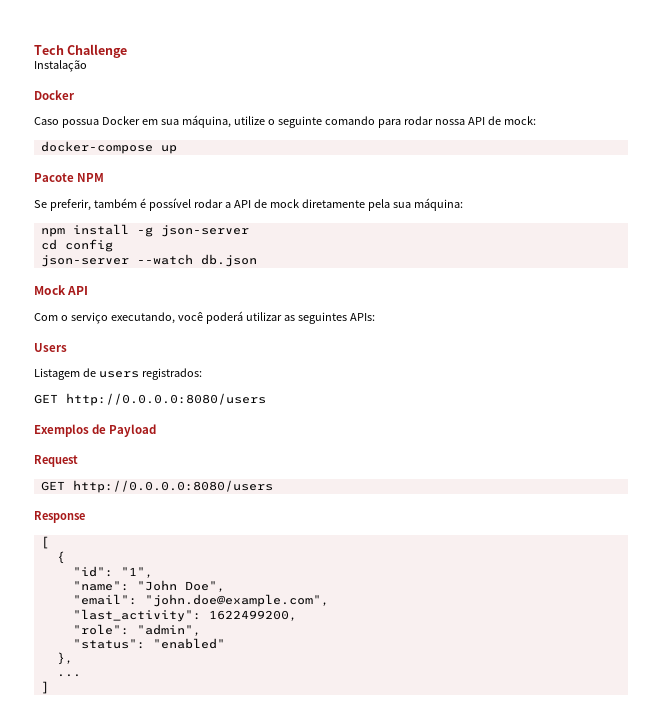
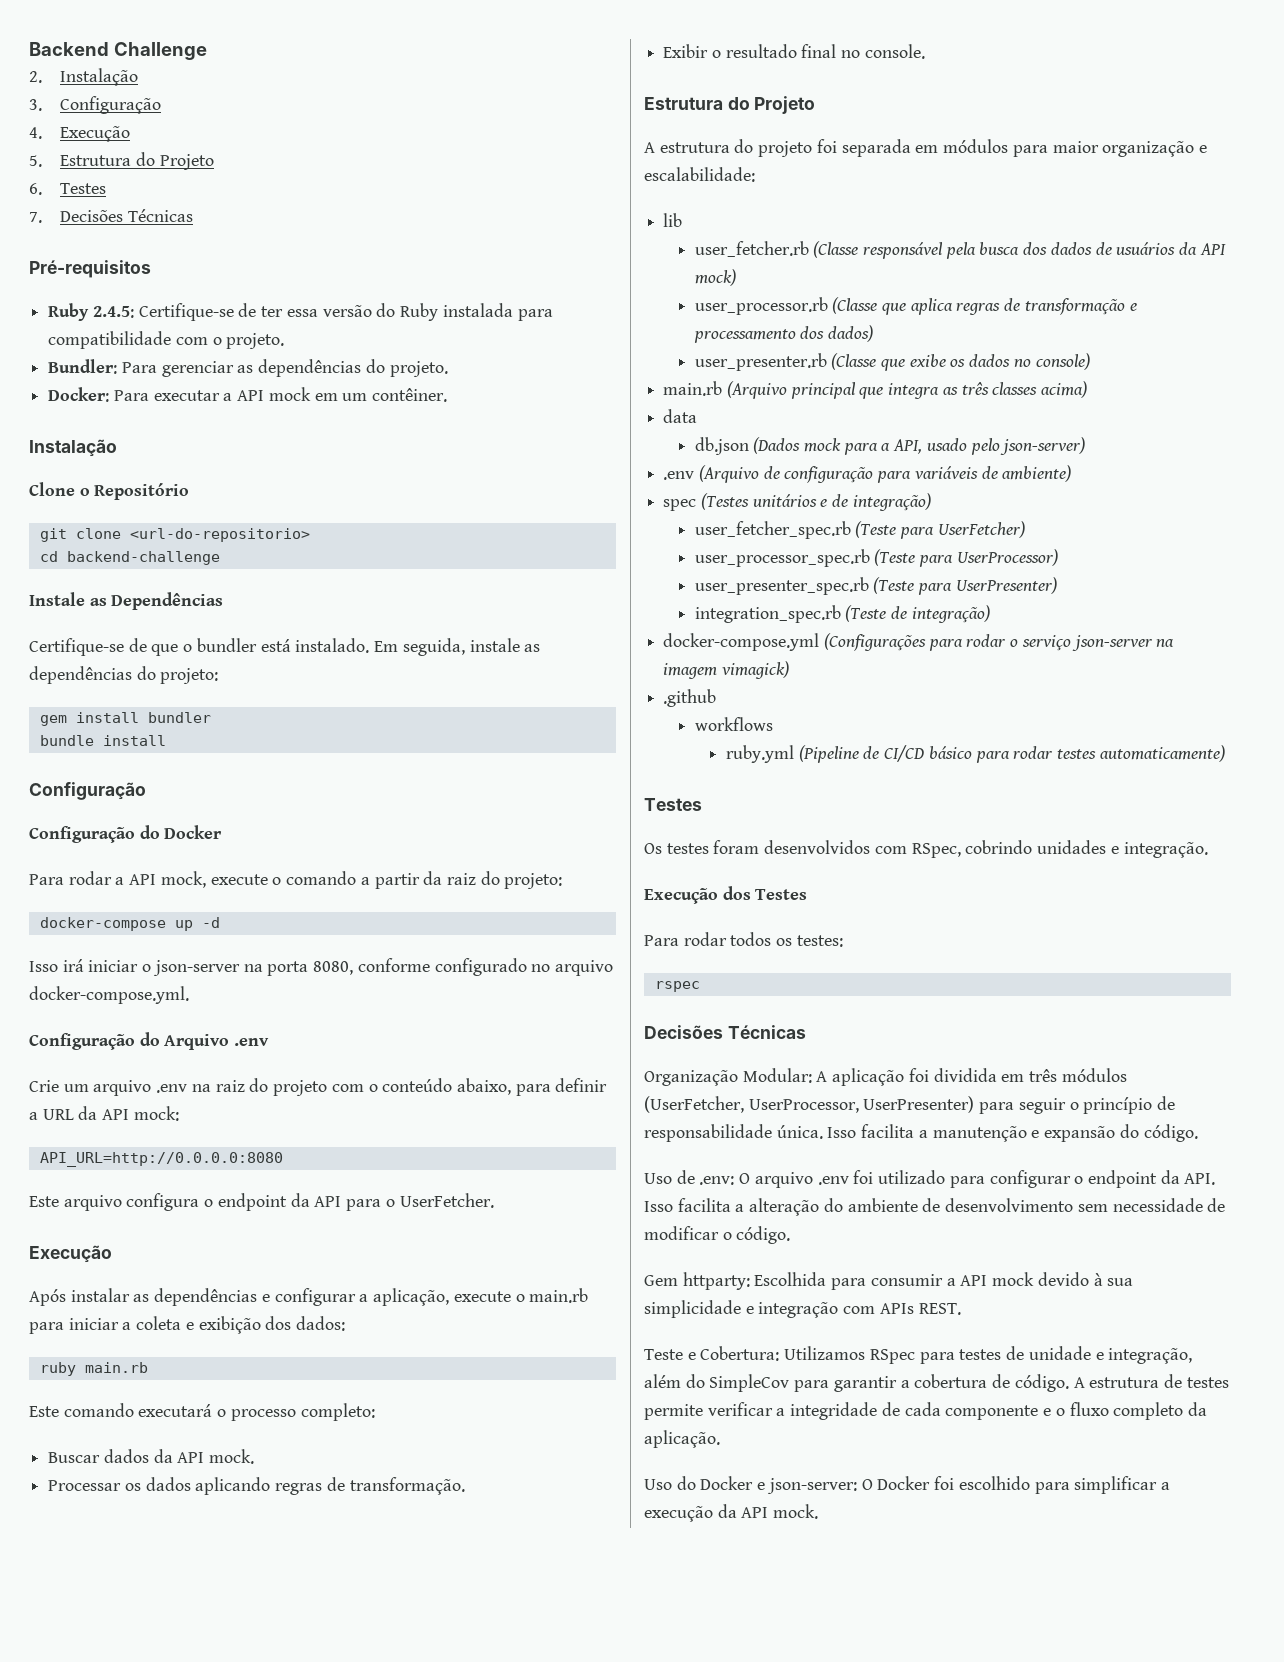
[34,45,64,55] Tech -> [29,42,109,56] Backend
[34,60,87,72] [34,90,75,100] [34,115,536,128] [40,141,177,154] [34,173,105,182] [34,198,463,211] [40,224,249,237] [40,239,113,252] [40,254,257,267] [34,285,89,295] [34,311,375,324] [34,343,67,352] [34,368,202,380] [34,393,266,406] [34,424,157,437] [34,455,78,467] [40,480,273,493] [34,511,85,523] [40,536,49,549] [56,551,65,564] [72,566,153,578] [72,580,225,592] [72,594,329,607] [72,609,297,622] [72,624,201,636] [72,638,225,649] [56,652,73,665] [56,674,81,677] [40,681,49,694] Instalação // Docker // Caso possua Docker em sua máquina, utilize o seguinte comando para rodar nossa API de mock: // docker-compose up // Pacote NPM // Se preferir, também é possível rodar a API de mock diretamente pela sua máquina: // npm install -g json-server // cd config // json-server --watch db.json // Mock API // Com o serviço executando, você poderá utilizar as seguintes APIs: // Users // Listagem de users registrados: // GET http://0.0.0.0:8080/users // Exemplos de Payload // Request // GET http://0.0.0.0:8080/users // Response // [ // { // "id": "1", // "name": "John Doe", // "email": "john.doe@example.com", // "last_activity": 1622499200, // "role": "admin", // "status": "enabled" // }, // ... // ] -> [29,68,139,86] [29,96,162,114] [29,126,131,142] [29,152,214,170] [29,183,107,195] [29,209,194,223] [29,260,151,278] [48,303,553,321] [48,331,285,349] [48,359,448,377] [48,387,448,402] [29,439,117,457] [29,482,190,500] [39,528,310,542] [39,551,220,565] [29,592,224,610] [29,638,541,656] [29,666,219,684] [39,712,211,726] [39,735,166,746] [29,782,146,800] [29,825,223,843] [29,871,563,889] [39,917,220,931] [29,958,613,976] [29,986,189,1004] [29,1032,270,1050] [29,1078,608,1096] [29,1106,179,1121] [39,1152,283,1167] [29,1193,494,1211] [29,1245,112,1263] [29,1288,589,1306] [29,1316,346,1334] [39,1362,148,1376] [29,1403,375,1421] [48,1449,255,1464] [48,1477,465,1495] [663,44,925,59] [644,96,816,114] [644,139,1207,157] [644,167,755,182] [663,213,683,227] [694,241,1226,259] [694,269,736,286] [694,297,1137,315] [693,325,874,343] [694,353,1090,371] [663,381,1088,399] [663,409,698,423] [694,437,1086,455] [663,465,1072,483] [663,493,931,511] [694,521,1025,539] [694,549,1058,567] [694,577,1057,595] [694,605,990,623] [663,633,1175,651] [663,661,789,679] [663,689,717,707] [694,717,773,731] [725,745,1225,763] [644,798,702,811] [644,840,1208,858] [644,886,808,904] [644,932,843,947] [654,981,700,992] [644,1025,806,1039] [644,1068,1127,1086] [644,1096,1176,1114] [644,1124,1198,1142] [644,1170,1216,1188] [644,1198,1226,1216] [644,1226,791,1244] [644,1272,1134,1290] [644,1300,961,1318] [644,1346,1193,1364] [644,1374,1229,1392] [644,1402,1207,1420] [644,1430,720,1448] [644,1476,1170,1494] [644,1504,819,1522] 2. Instalação // 3. Configuração // 4. Execução // 5. Estrutura do Projeto // 6. Testes // 7. Decisões Técnicas // Pré-requisitos // Ruby 2.4.5: Certifique-se de ter essa versão do Ruby instalada para compatibilidade com o projeto. // Bundler: Para gerenciar as dependências do projeto. // Docker: Para executar a API mock em um contêiner. // Instalação // Clone o Repositório // git clone <url-do-repositorio> // cd backend-challenge // Instale as Dependências // Certifique-se de que o bundler está instalado. Em seguida, instale as dependências do projeto: // gem install bundler // bundle install // Configuração // Configuração do Docker // Para rodar a API mock, execute o comando a partir da raiz do projeto: // docker-compose up -d // Isso irá iniciar o json-server na porta 8080, conforme configurado no arquivo docker-compose.yml. // Configuração do Arquivo .env // Crie um arquivo .env na raiz do projeto com o conteúdo abaixo, para definir a URL da API mock: // API_URL=http://0.0.0.0:8080 // Este arquivo configura o endpoint da API para o UserFetcher. // Execução // Após instalar as dependências e configurar a aplicação, execute o main.rb para iniciar a coleta e exibição dos dados: // ruby main.rb // Este comando executará o processo completo: // Buscar dados da API mock. // Processar os dados aplicando regras de transformação. // Exibir o resultado final no console. // Estrutura do Projeto // A estrutura do projeto foi separada em módulos para maior organização e escalabilidade: // lib // user_fetcher.rb (Classe responsável pela busca dos dados de usuários da API mock) // user_processor.rb (Classe que aplica regras de transformação e processamento dos dados) // user_presenter.rb (Classe que exibe os dados no console) // main.rb (Arquivo principal que integra as três classes acima) // data // db.json (Dados mock para a API, usado pelo json-server) // .env (Arquivo de configuração para variáveis de ambiente) // spec (Testes unitários e de integração) // user_fetcher_spec.rb (Teste para UserFetcher) // user_processor_spec.rb (Teste para UserProcessor) // user_presenter_spec.rb (Teste para UserPresenter) // integration_spec.rb (Teste de integração) // docker-compose.yml (Configurações para rodar o serviço json-server na imagem vimagick) // .github // workflows // ruby.yml (Pipeline de CI/CD básico para rodar testes automaticamente) // Testes // Os testes foram desenvolvidos com RSpec, cobrindo unidades e integração. // Execução dos Testes // Para rodar todos os testes: // rspec // Decisões Técnicas // Organização Modular: A aplicação foi dividida em três módulos (UserFetcher, UserProcessor, UserPresenter) para seguir o princípio de responsabilidade única. Isso facilita a manutenção e expansão do código. // Uso de .env: O arquivo .env foi utilizado para configurar o endpoint da API. Isso facilita a alteração do ambiente de desenvolvimento sem necessidade de modificar o código. // Gem httparty: Escolhida para consumir a API mock devido à sua simplicidade e integração com APIs REST. // Teste e Cobertura: Utilizamos RSpec para testes de unidade e integração, além do SimpleCov para garantir a cobertura de código. A estrutura de testes permite verificar a integridade de cada componente e o fluxo completo da aplicação. // Uso do Docker e json-server: O Docker foi escolhido para simplificar a execução da API mock.

